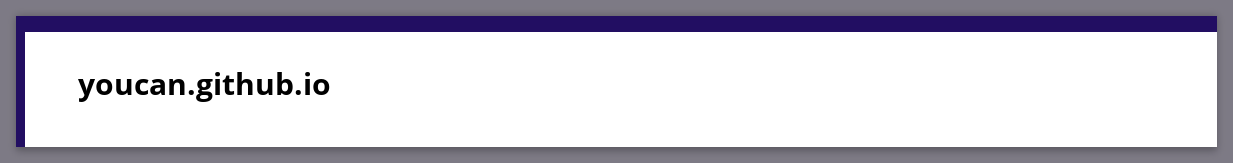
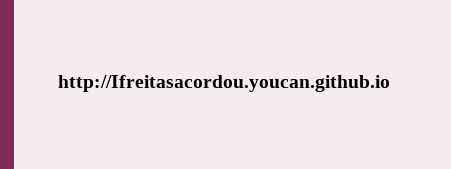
[78,72,331,102] youcan.github.io -> [58,75,390,92] http://Ifreitasacordou.youcan.github.io

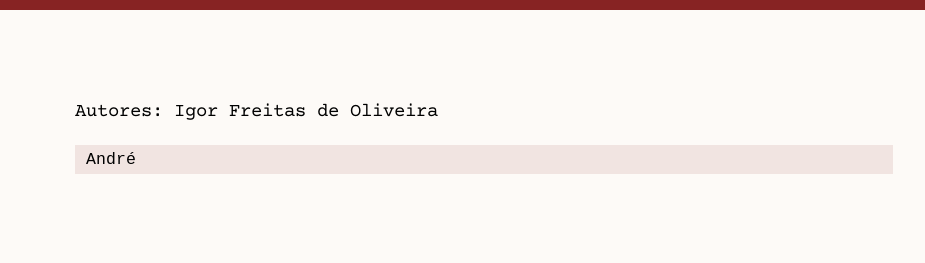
[58,75,390,92] http://Ifreitasacordou.youcan.github.io -> [75,103,438,120] [86,152,137,164] Autores: Igor Freitas de Oliveira // André

